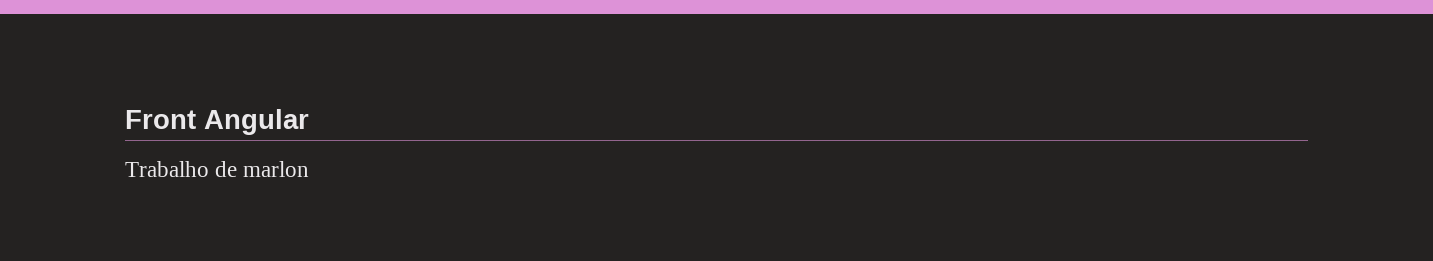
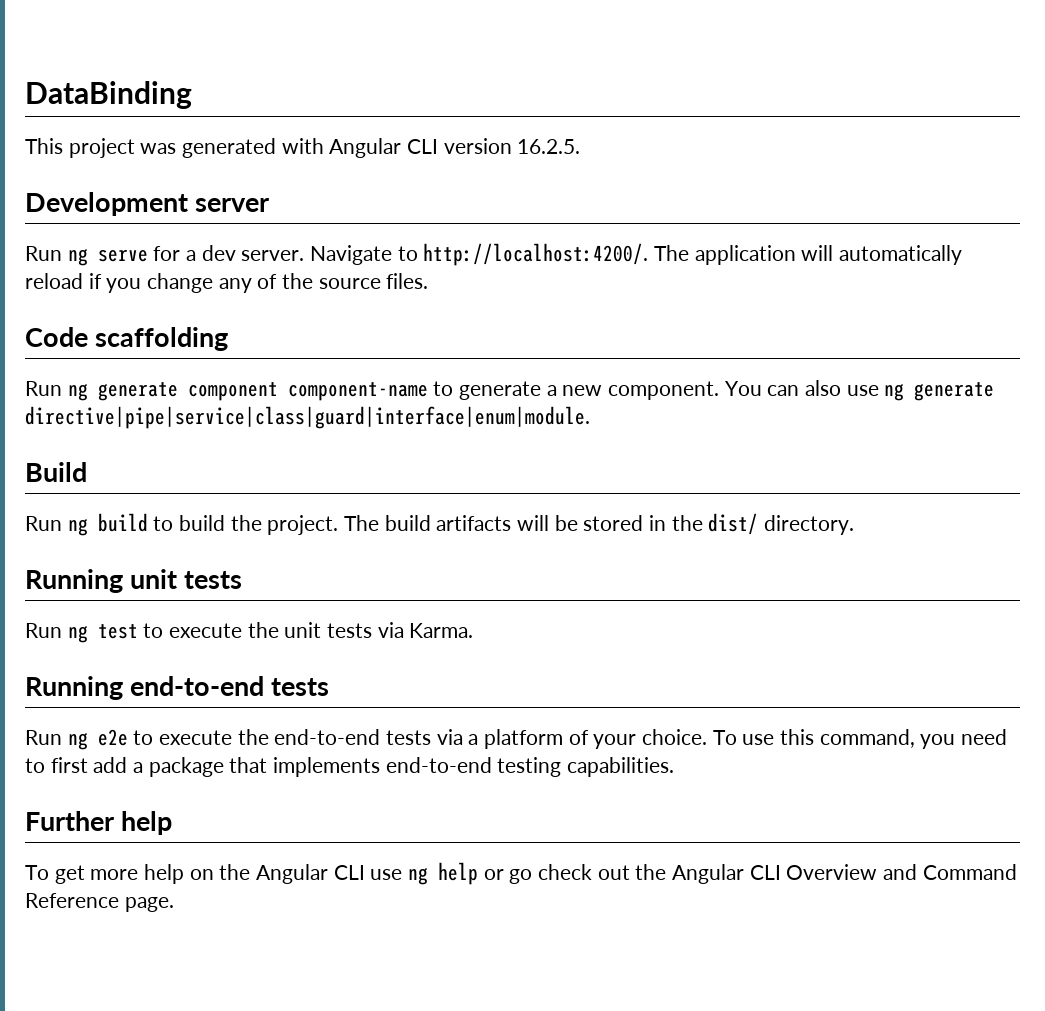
[125,109,309,135] [125,161,310,177] Front Angular // Trabalho de marlon -> [25,81,192,109] [25,138,581,158] [25,192,270,216] [25,243,963,266] [25,273,429,293] [25,327,229,351] [25,380,995,401] [25,406,590,429] [25,462,87,482] [25,513,855,536] [25,569,243,593] [25,622,474,643] [25,676,330,700] [25,729,1008,750] [25,757,675,777] [25,811,173,835] [25,862,1017,885] [25,893,174,912] DataBinding // This project was generated with Angular CLI version 16.2.5. // Development server // Run ng serve for a dev server. Navigate to http://localhost:4200/. The application will automatically reload if you change any of the source files. // Code scaffolding // Run ng generate component component-name to generate a new component. You can also use ng generate directive|pipe|service|class|guard|interface|enum|module. // Build // Run ng build to build the project. The build artifacts will be stored in the dist/ directory. // Running unit tests // Run ng test to execute the unit tests via Karma. // Running end-to-end tests // Run ng e2e to execute the end-to-end tests via a platform of your choice. To use this command, you need to first add a package that implements end-to-end testing capabilities. // Further help // To get more help on the Angular CLI use ng help or go check out the Angular CLI Overview and Command Reference page.

